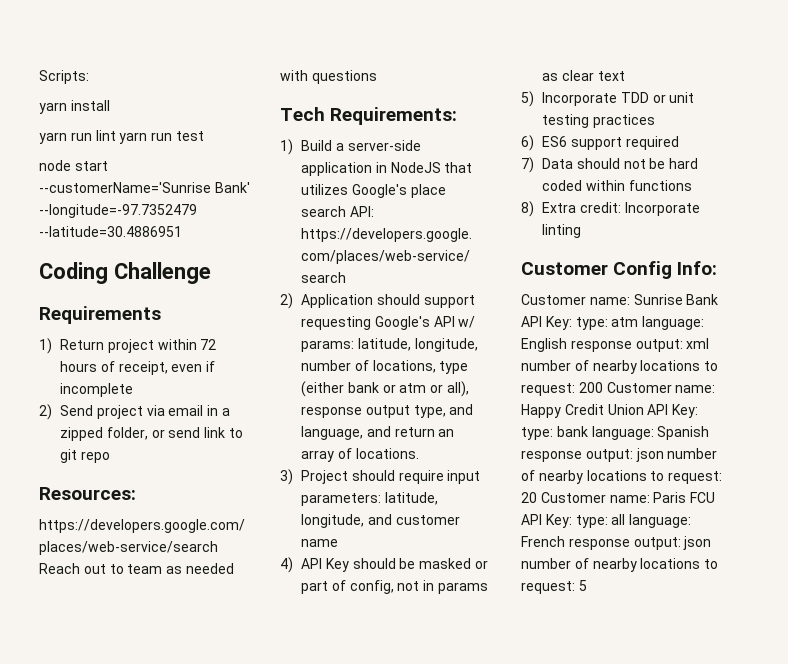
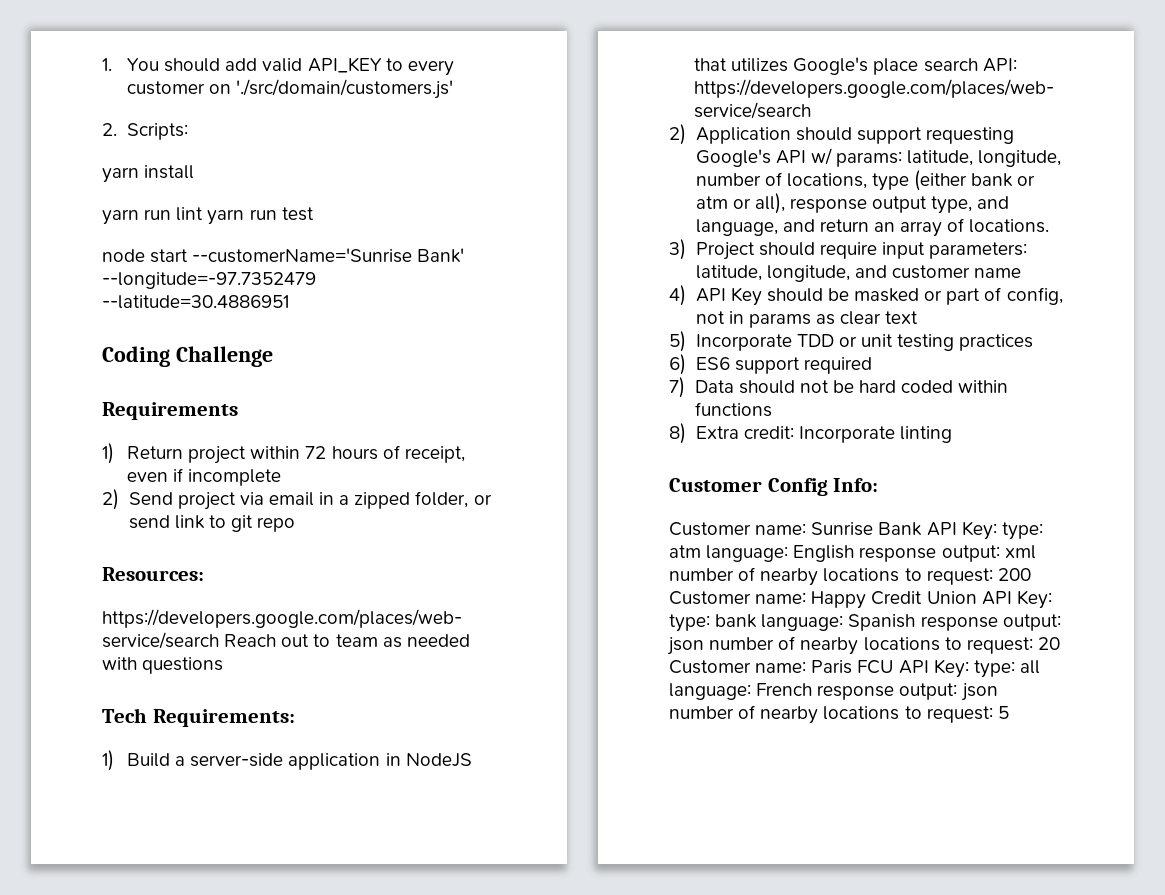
(39, 77) none -> [102,57,454,76] [127,79,454,99] [102,123,117,136] 1. You should add valid API_KEY to every customer on './src/domain/customers.js' // 2.

